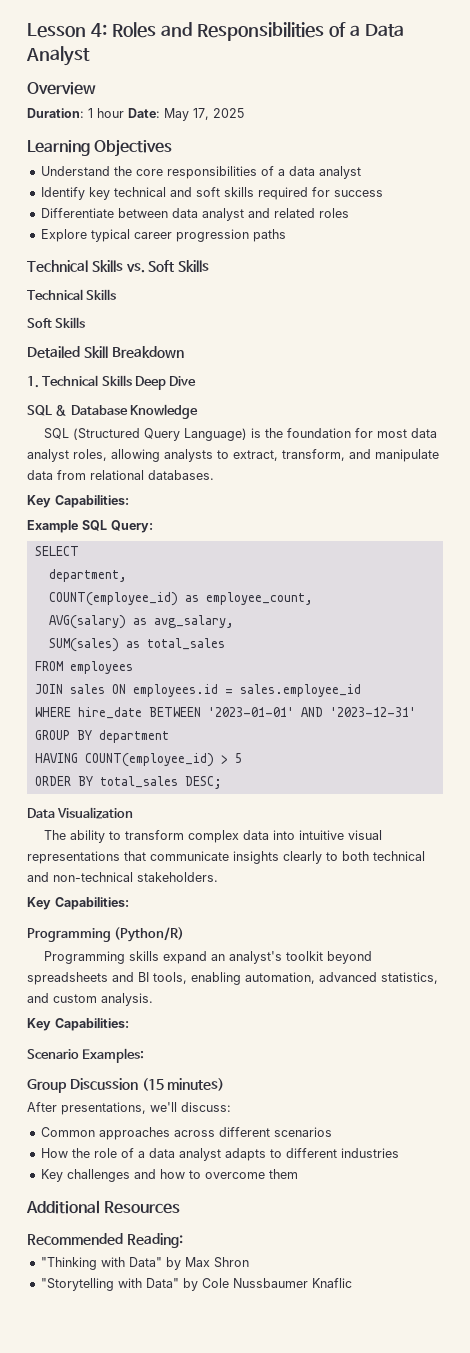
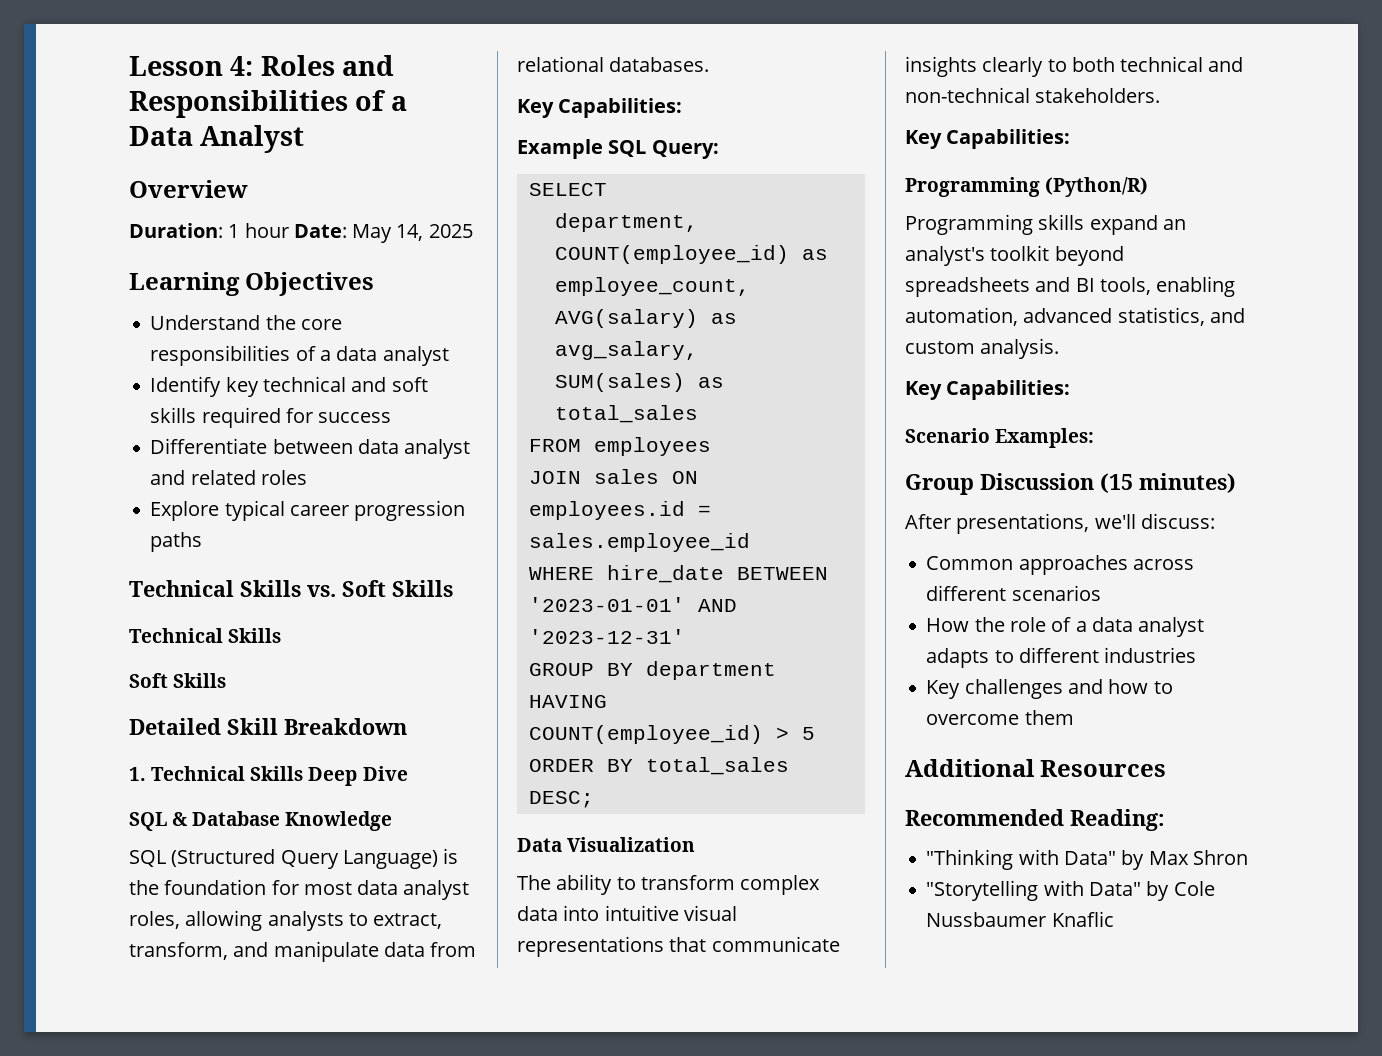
[193,108,209,120] 17, -> [396,224,424,241] 14,

